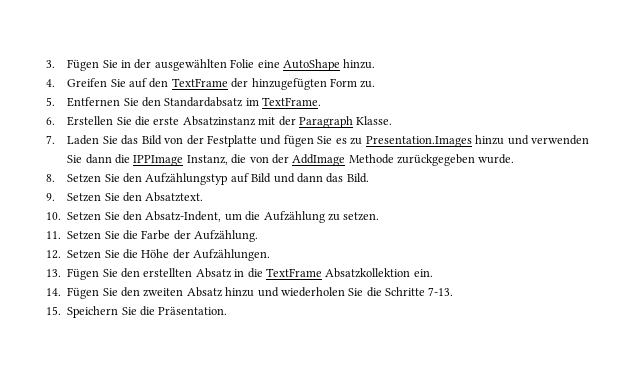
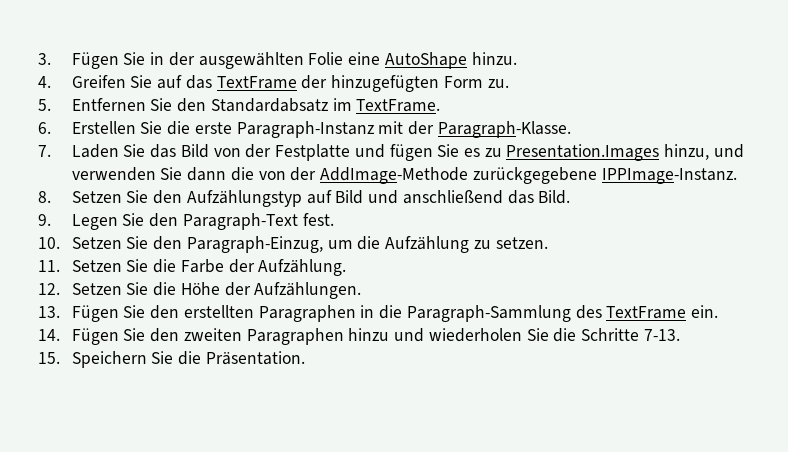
[149,78,169,88] den -> [185,75,212,89] das
[182,116,256,126] Absatzinstanz -> [236,121,374,138] Paragraph‑Instanz
[298,116,393,128] Paragraph Klasse. -> [437,121,571,138] Paragraph-Klasse.
[475,135,505,145] hinzu -> [664,144,710,160] hinzu,
[133,154,515,166] IPPImage Instanz, die von der AddImage Methode zurückgegeben wurde. -> [258,167,737,184] von der AddImage-Methode zurückgegebene IPPImage-Instanz.
[296,173,323,183] dann -> [402,190,503,204] anschließend
[67,192,204,202] [46,211,222,222] Setzen Sie den Absatztext. // 10. Setzen Sie den Absatz-Indent, -> [71,213,334,230] [38,236,323,253] Legen Sie den Paragraph‑Text fest. // 10. Setzen Sie den Paragraph‑Einzug,
[195,268,232,278] Absatz -> [258,305,356,322] Paragraphen
[265,268,411,278] TextFrame Absatzkollektion -> [406,305,687,322] Paragraph‑Sammlung des TextFrame
[186,287,223,297] Absatz -> [246,328,344,345] Paragraphen

